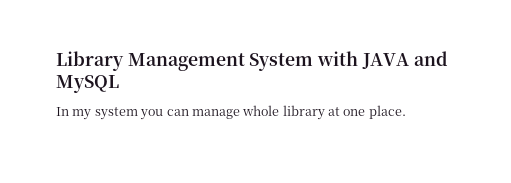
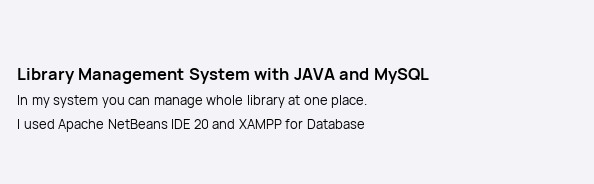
(406, 112) none -> [17,119,365,132] // I used Apache NetBeans IDE 20 and XAMPP for Database

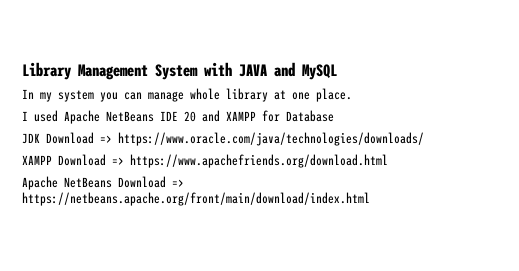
(365, 124) none -> [22,132,424,146] [22,154,388,168] [22,176,184,190] [22,192,370,206] // JDK Download => https://www.oracle.com/java/technologies/downloads/ // XAMPP Download => https://www.apachefriends.org/download.html // Apache NetBeans Download => https://netbeans.apache.org/front/main/download/index.html

